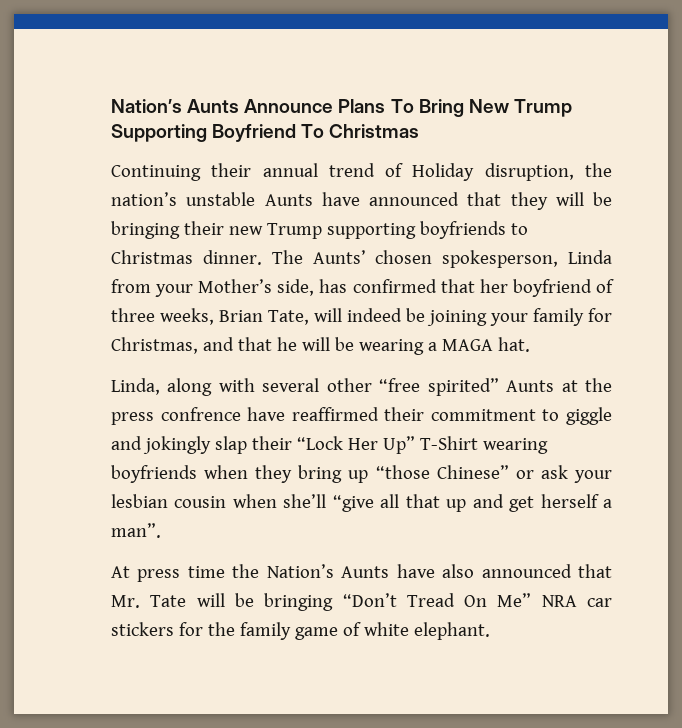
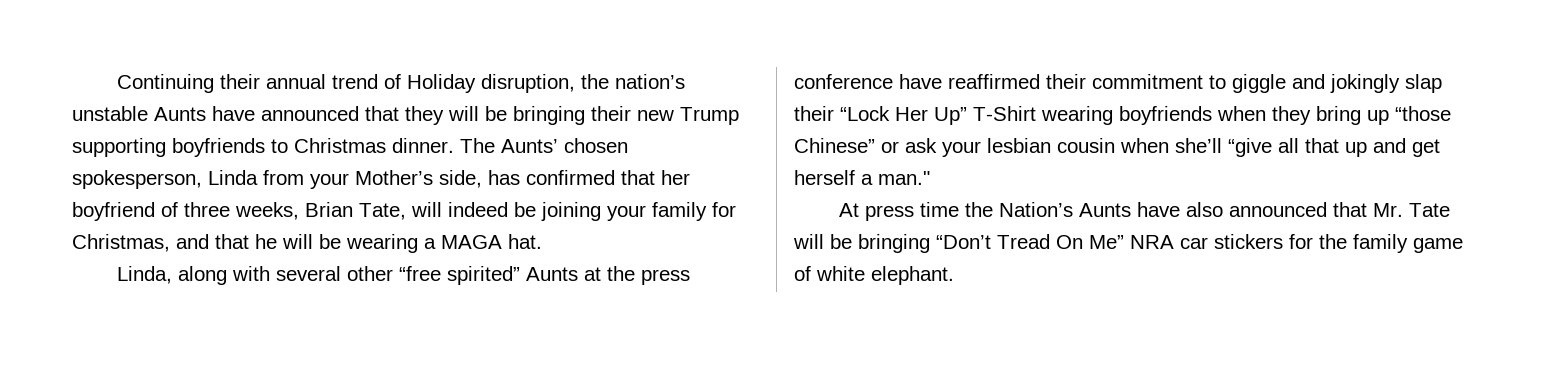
[111,99,572,117] [111,124,420,142] Nation’s Aunts Announce Plans To Bring New Trump Supporting Boyfriend To Christmas // -> (116, 83) none
[160,407,241,421] confrence -> [794,74,893,89] conference
[111,523,161,538] man”. -> [878,171,930,185] man."

